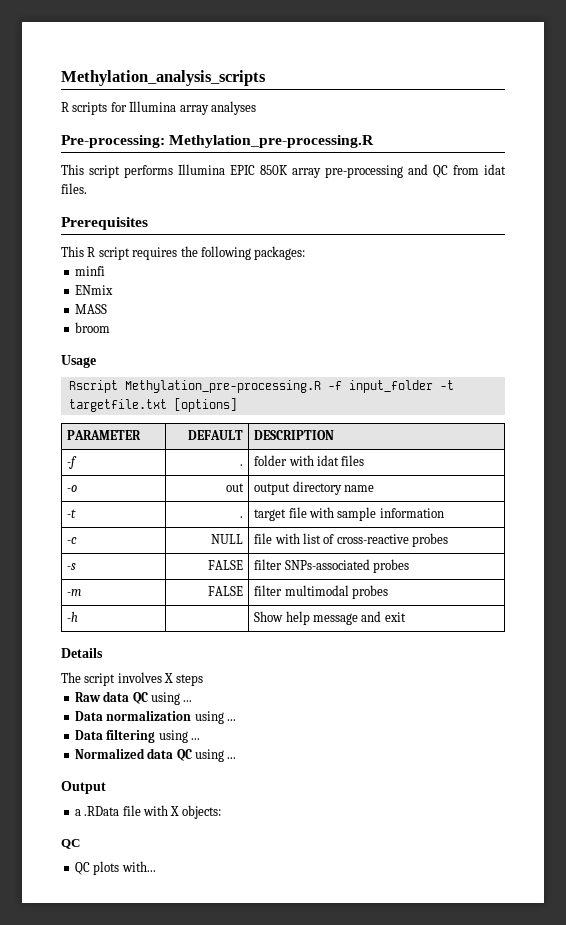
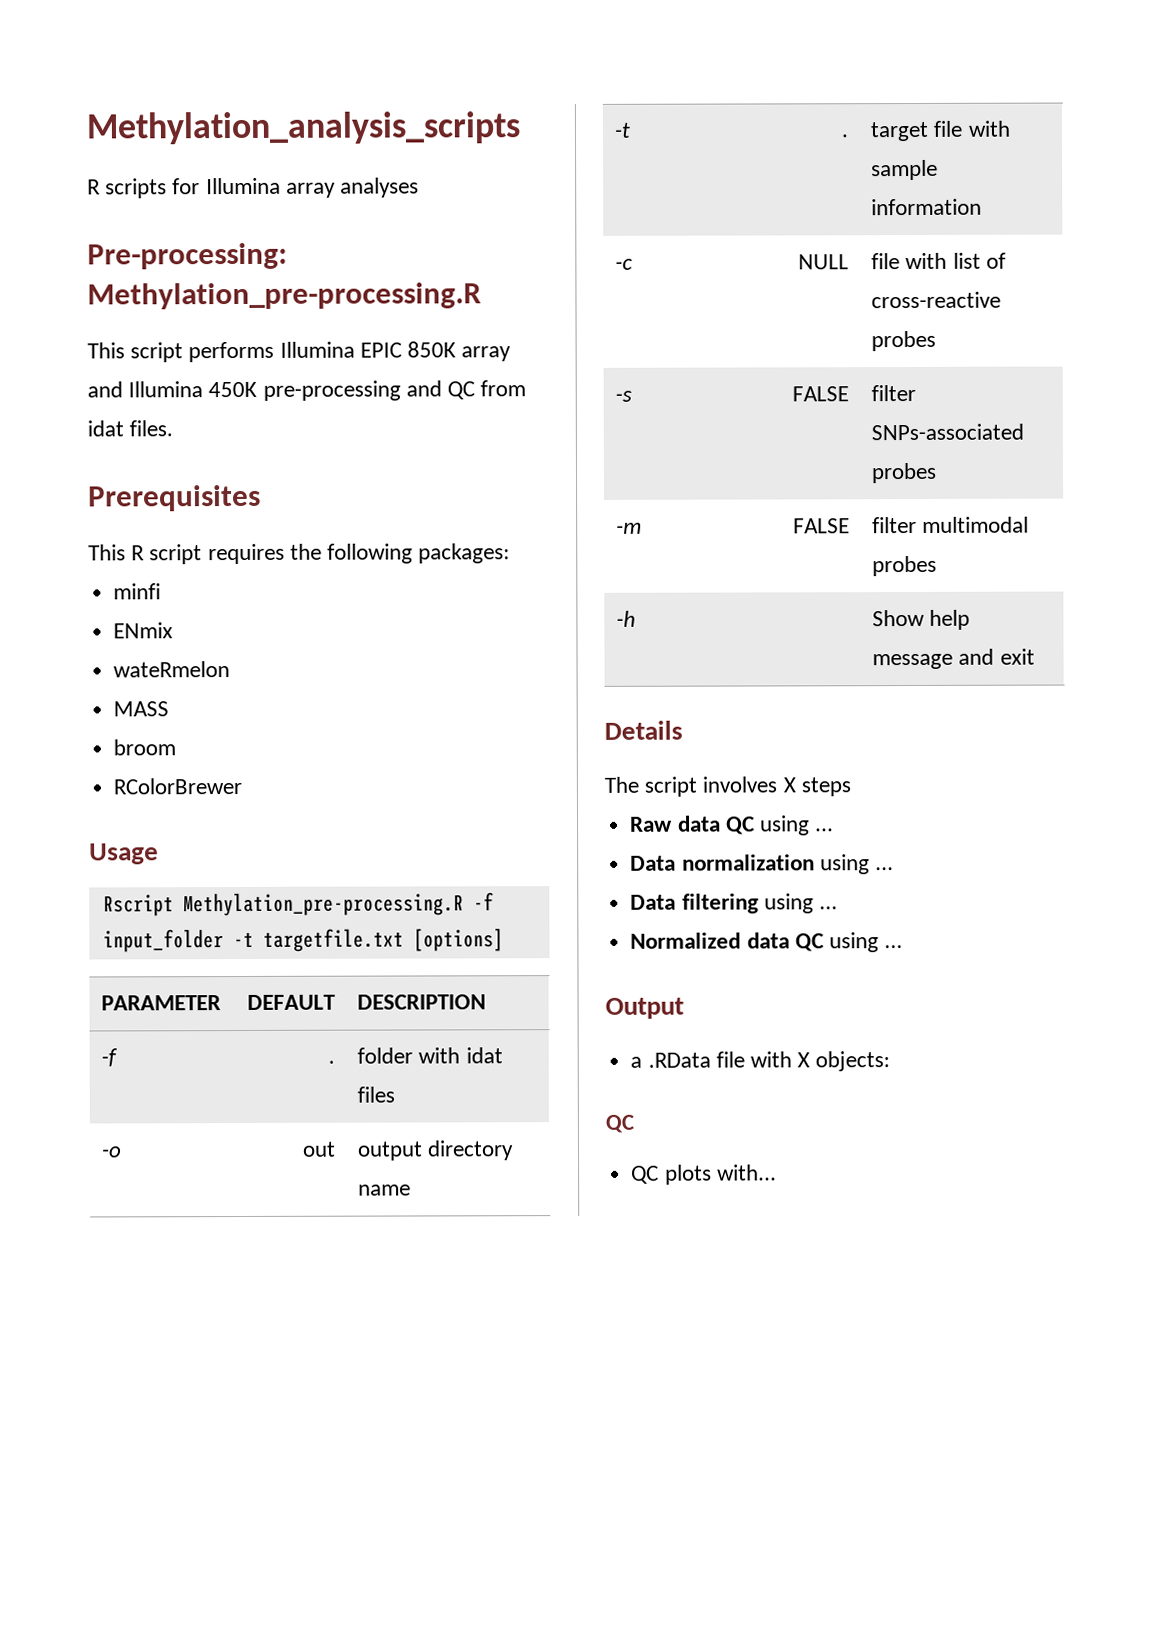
(321, 173) none -> [87,381,258,398] and Illumina 450K
(113, 290) none -> [113,661,231,678] // wateRmelon
(110, 327) none -> [113,777,243,795] // RColorBrewer

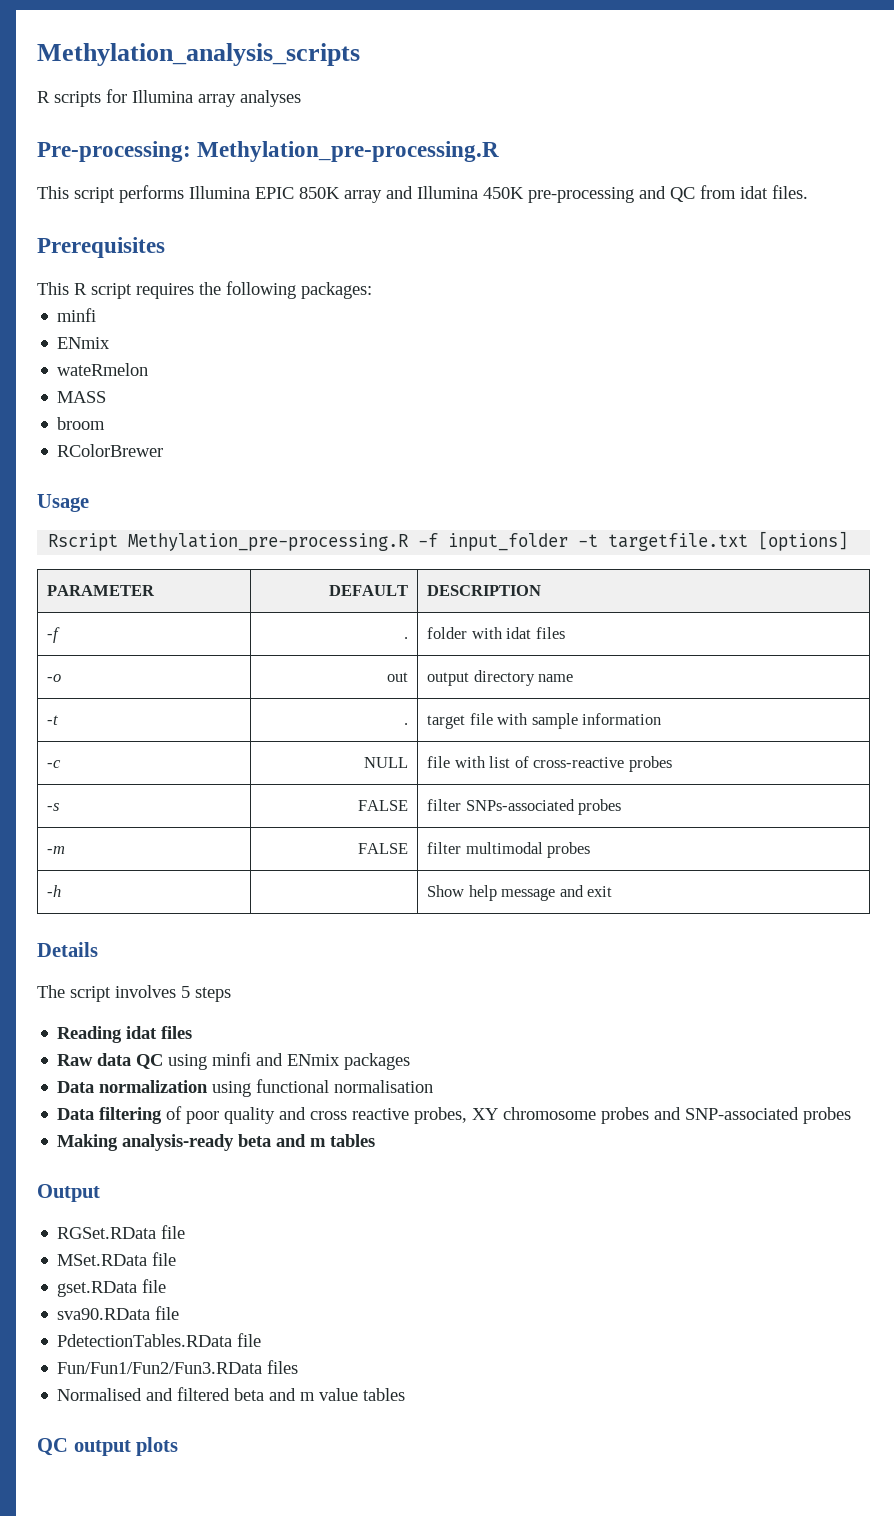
[782,777,796,793] X -> [181,986,190,998] 5
(851, 787) none -> [57,1026,193,1043] // Reading idat files
[815,828,835,832] ... -> [212,1052,411,1070] minfi and ENmix packages
[874,867,894,871] ... -> [256,1079,434,1093] functional normalisation
[763,893,838,914] [630,932,904,953] using ... // Normalized data QC using ... -> [166,1106,852,1124] [57,1134,376,1151] of poor quality and cross reactive probes, XY chromosome probes and SNP-associated probes // Making analysis-ready beta and m tables
[630,1051,891,1072] [605,1114,634,1133] [631,1164,777,1185] a .RData file with X objects: // QC // QC plots with... -> [57,1225,186,1239] [57,1252,177,1266] [57,1279,167,1297] [57,1306,180,1320] [57,1333,262,1347] [57,1360,299,1374] [57,1387,406,1401] [37,1437,179,1456] RGSet.RData file // MSet.RData file // gset.RData file // sva90.RData file // PdetectionTables.RData file // Fun/Fun1/Fun2/Fun3.RData files // Normalised and filtered beta and m value tables // QC output plots

